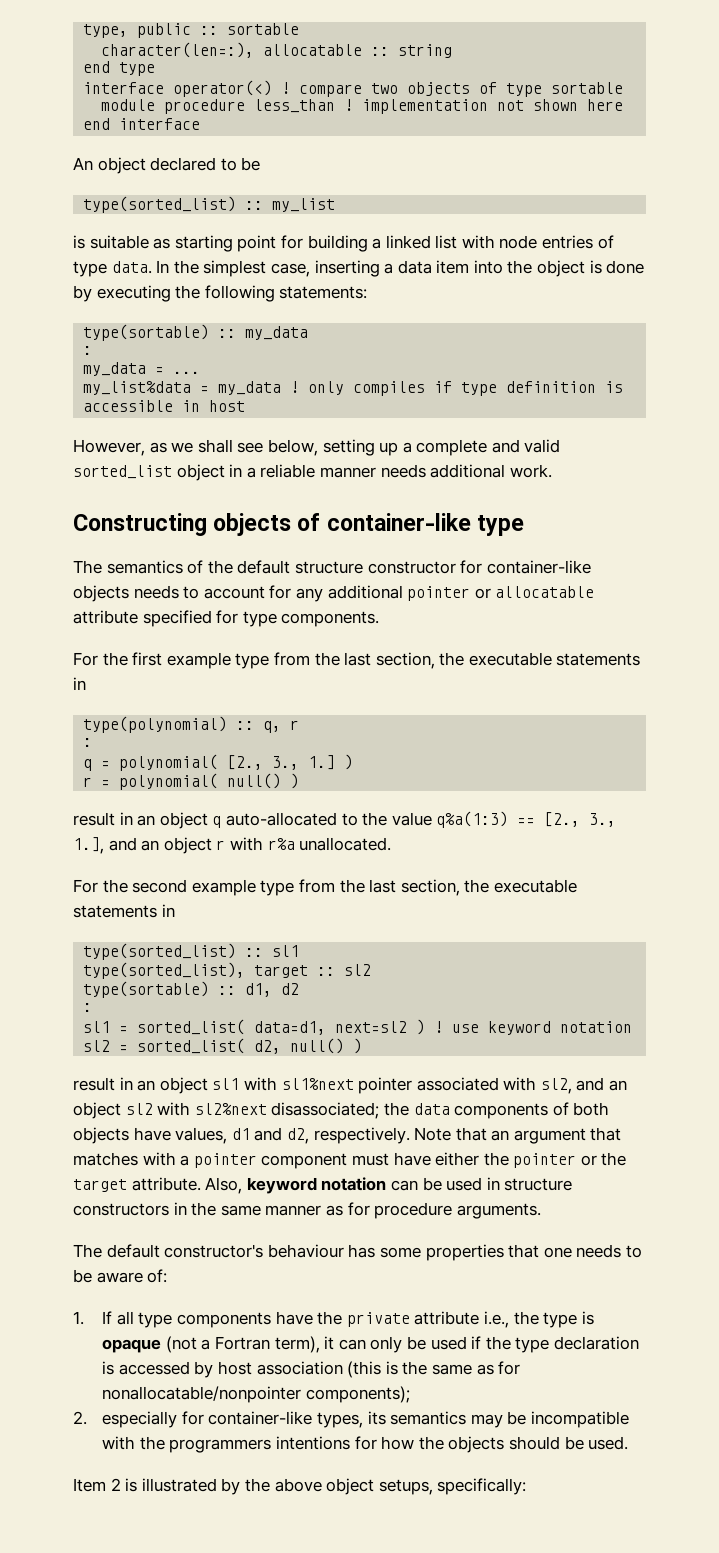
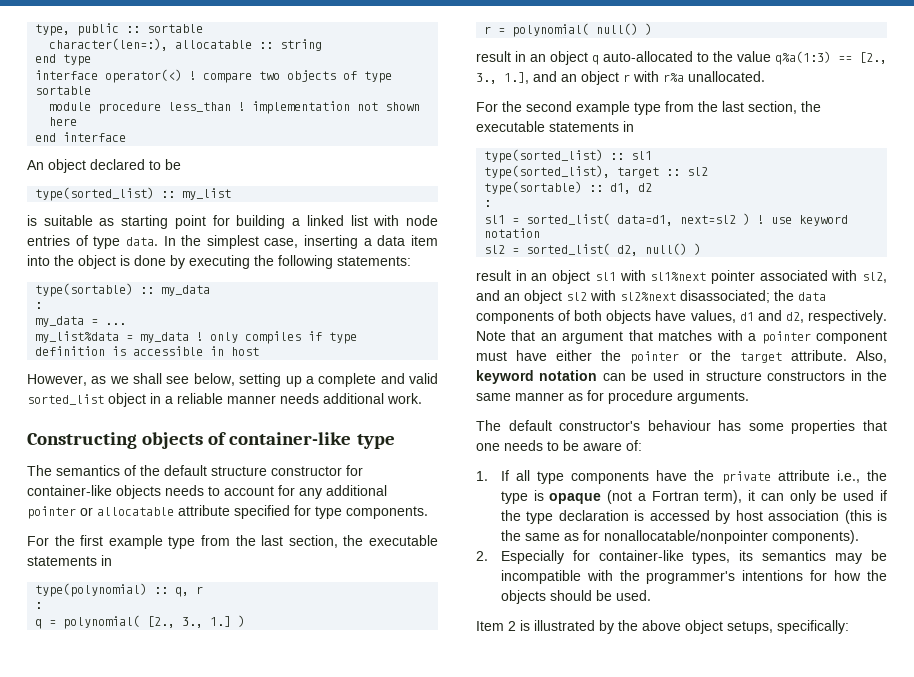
[305,1386,410,1403] components); -> [771,530,859,544] components).
[102,1411,178,1428] especially -> [500,550,564,564] Especially
[169,1439,272,1453] programmers -> [646,571,736,584] programmer's

